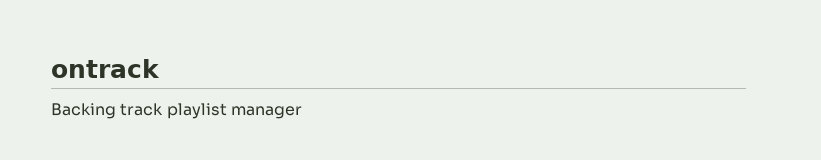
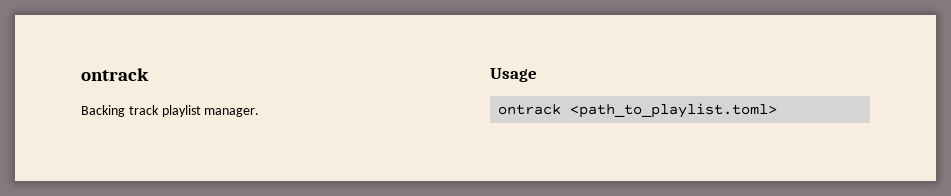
[230,106,302,119] manager -> [204,108,260,117] [490,68,537,82] [498,103,778,118] manager. // Usage // ontrack <path_to_playlist.toml>

